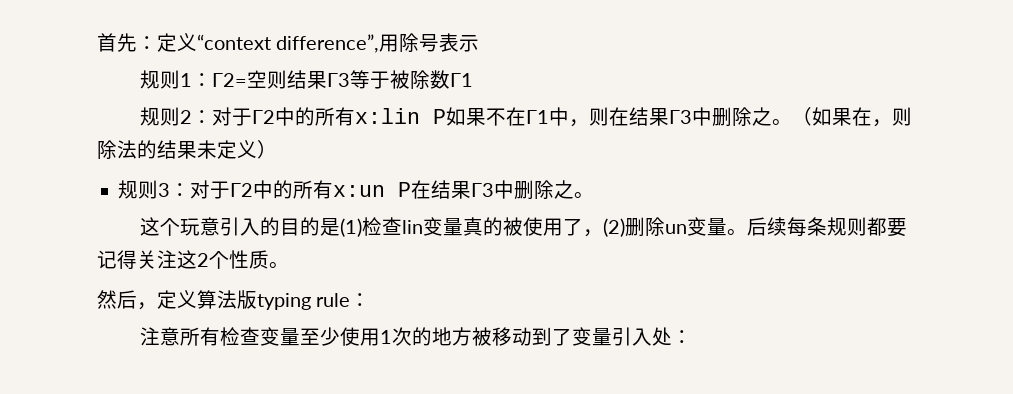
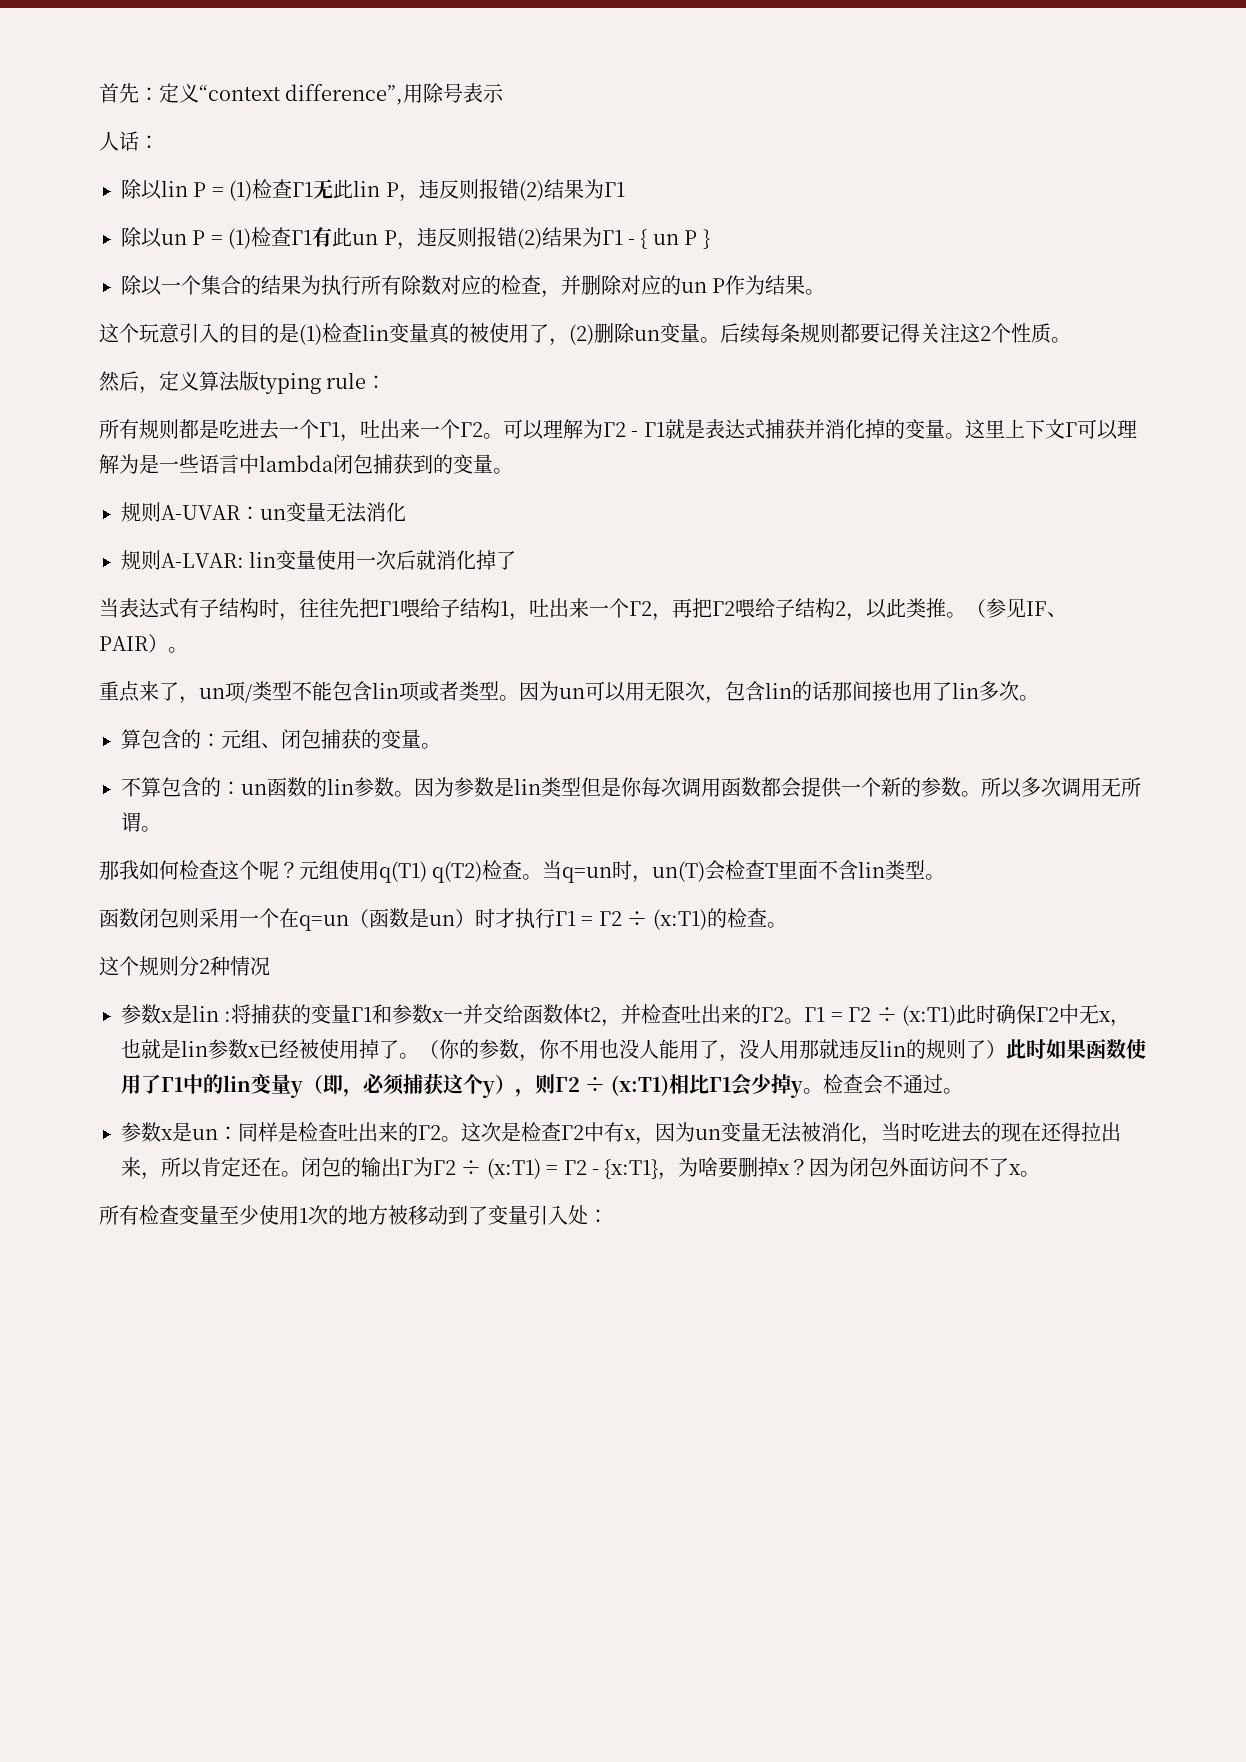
[140,70,474,89] [140,107,913,127] [97,140,277,159] [118,180,575,200] 规则1：Γ2=空则结果Γ3等于被除数Γ1 // 规则2：对于Γ2中的所有x:lin P如果不在Γ1中，则在结果Γ3中删除之。（如果在，则除法的结果未定义） // 规则3：对于Γ2中的所有x:un P在结果Γ3中删除之 -> [99,131,159,151] [121,179,625,202] [121,227,710,250] [121,275,806,298] 人话： // 除以lin P = (1)检查Γ1无此lin P，违反则报错(2)结果为Γ1 // 除以un P = (1)检查Γ1有此un P，违反则报错(2)结果为Γ1 - { un P } // 除以一个集合的结果为执行所有除数对应的检查，并删除对应的un P作为结果
[140,327,181,346] 注意 -> [99,419,1137,442] [99,454,513,474] [121,502,406,523] [121,550,517,570] [99,598,1067,621] [99,634,188,653] [99,681,1039,704] [121,729,441,749] [121,777,1141,798] [121,812,161,832] [99,860,946,883] [99,908,787,931] [99,956,270,976] [121,1004,1130,1027] [121,1039,1146,1062] [121,1073,963,1098] [121,1122,1121,1145] [121,1157,1041,1180] 所有规则都是吃进去一个Γ1，吐出来一个Γ2。可以理解为Γ2 - Γ1就是表达式捕获并消化掉的变量。这里上下文Γ可以理解为是一些语言中lambda闭包捕获到的变量。 // 规则A-UVAR：un变量无法消化 // 规则A-LVAR: lin变量使用一次后就消化掉了 // 当表达式有子结构时，往往先把Γ1喂给子结构1，吐出来一个Γ2，再把Γ2喂给子结构2，以此类推。（参见IF、PAIR）。 // 重点来了，un项/类型不能包含lin项或者类型。因为un可以用无限次，包含lin的话那间接也用了lin多次。 // 算包含的：元组、闭包捕获的变量。 // 不算包含的：un函数的lin参数。因为参数是lin类型但是你每次调用函数都会提供一个新的参数。所以多次调用无所谓。 // 那我如何检查这个呢？元组使用q(T1) q(T2)检查。当q=un时，un(T)会检查T里面不含lin类型。 // 函数闭包则采用一个在q=un（函数是un）时才执行Γ1 = Γ2 ÷ (x:T1)的检查。 // 这个规则分2种情况 // 参数x是lin :将捕获的变量Γ1和参数x一并交给函数体t2，并检查吐出来的Γ2。Γ1 = Γ2 ÷ (x:T1)此时确保Γ2中无x，也就是lin参数x已经被使用掉了。（你的参数，你不用也没人能用了，没人用那就违反lin的规则了）此时如果函数使用了Γ1中的lin变量y（即，必须捕获这个y），则Γ2 ÷ (x:T1)相比Γ1会少掉y。检查会不通过。 // 参数x是un：同样是检查吐出来的Γ2。这次是检查Γ2中有x，因为un变量无法被消化，当时吃进去的现在还得拉出来，所以肯定还在。闭包的输出Γ为Γ2 ÷ (x:T1) = Γ2 - {x:T1}，为啥要删掉x？因为闭包外面访问不了x。 //

